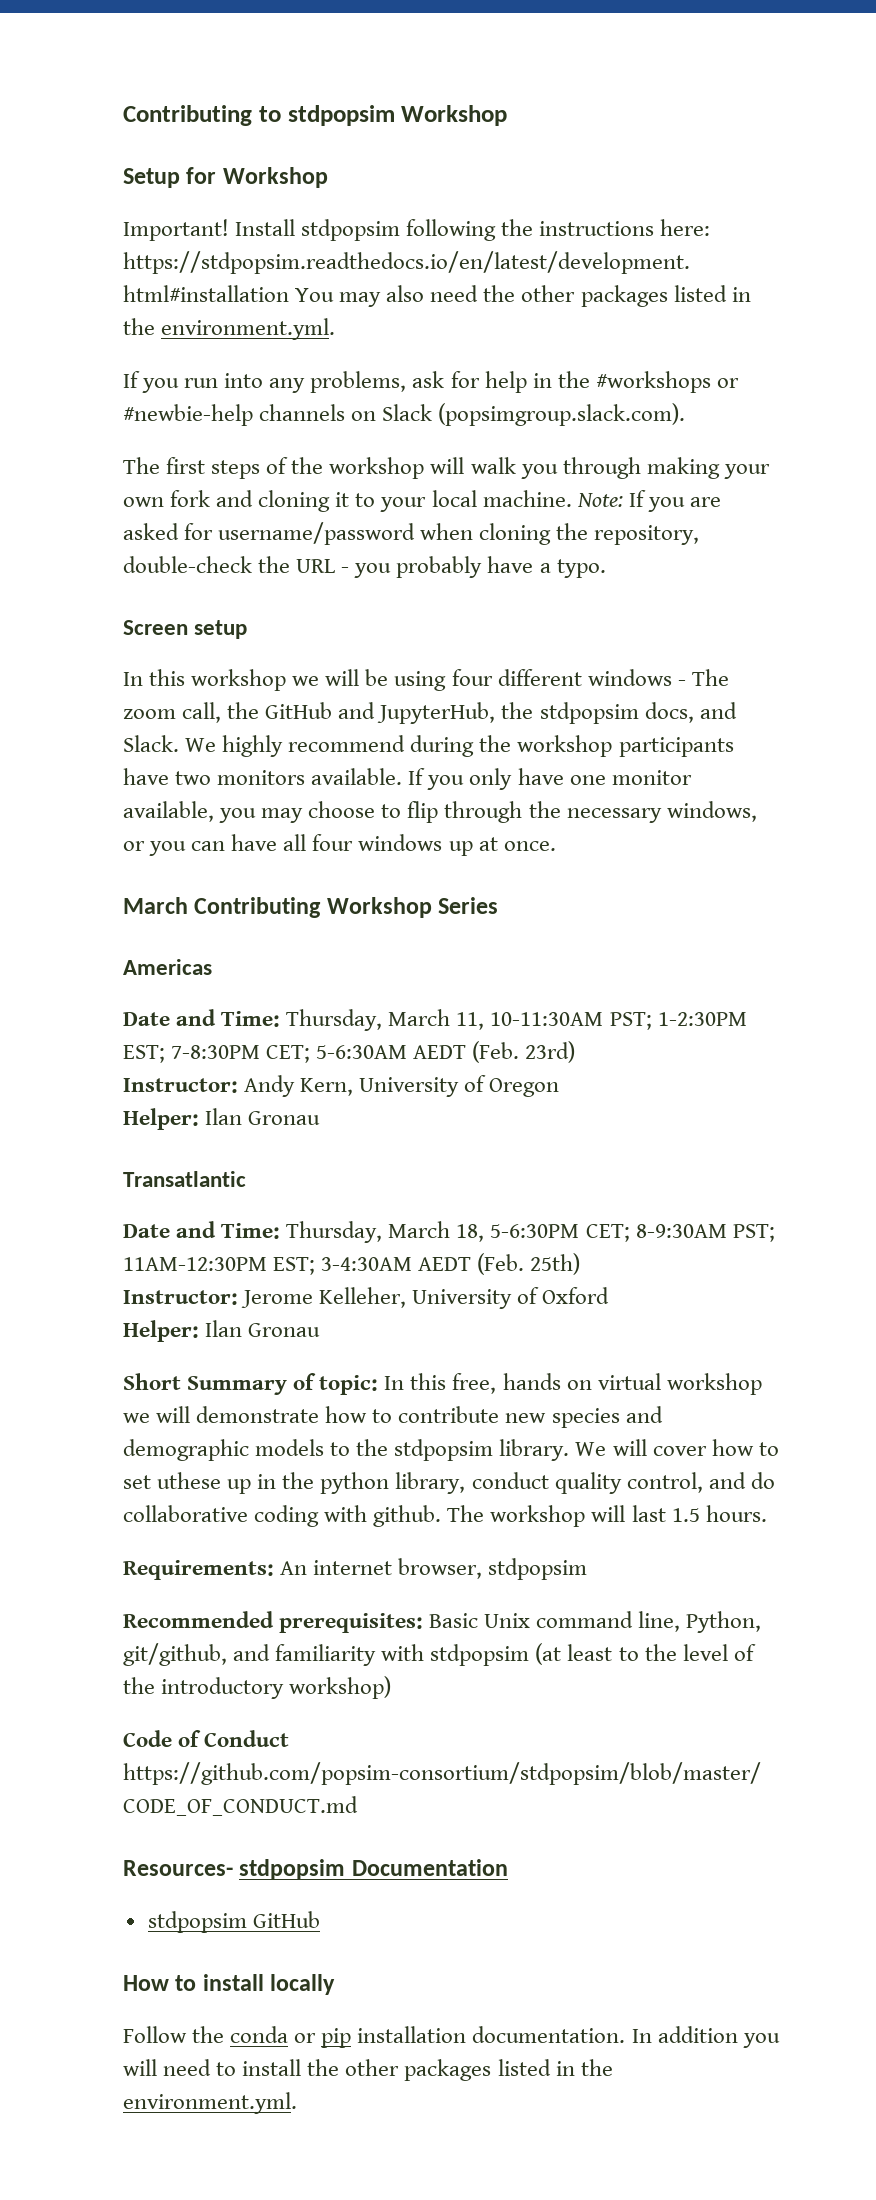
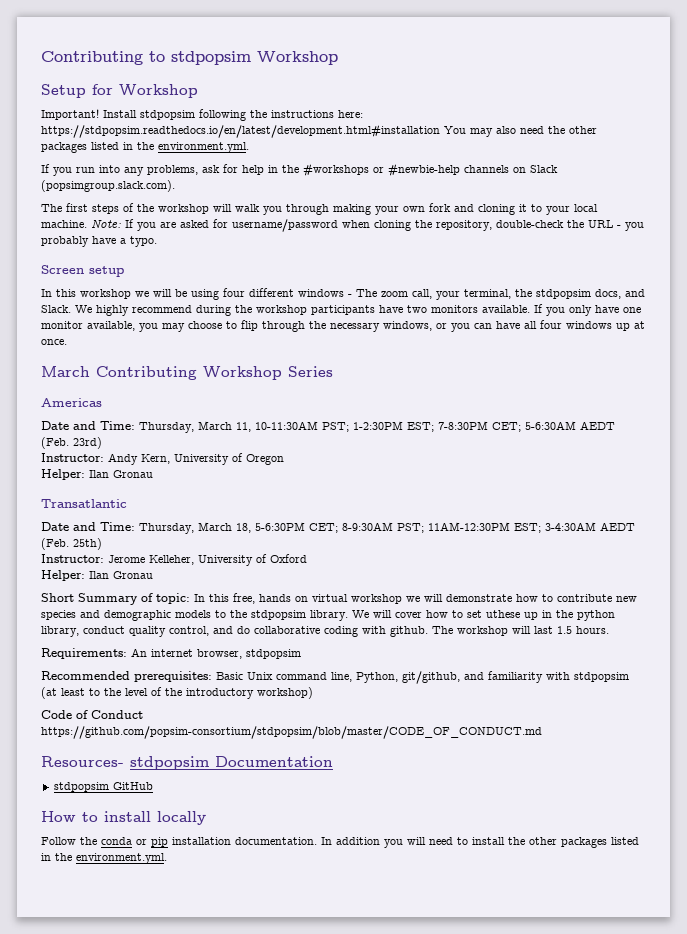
[227,702,496,724] the GitHub and JupyterHub, -> [436,289,511,300] your terminal,

